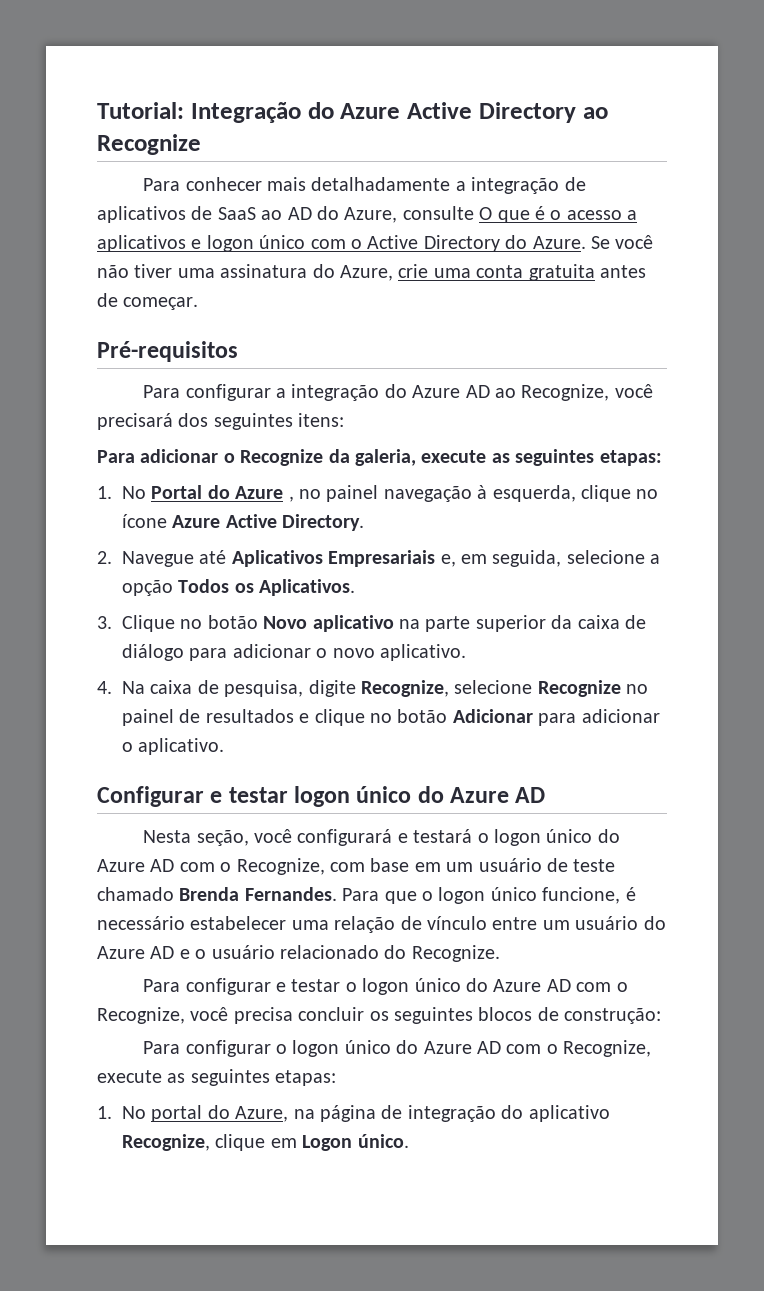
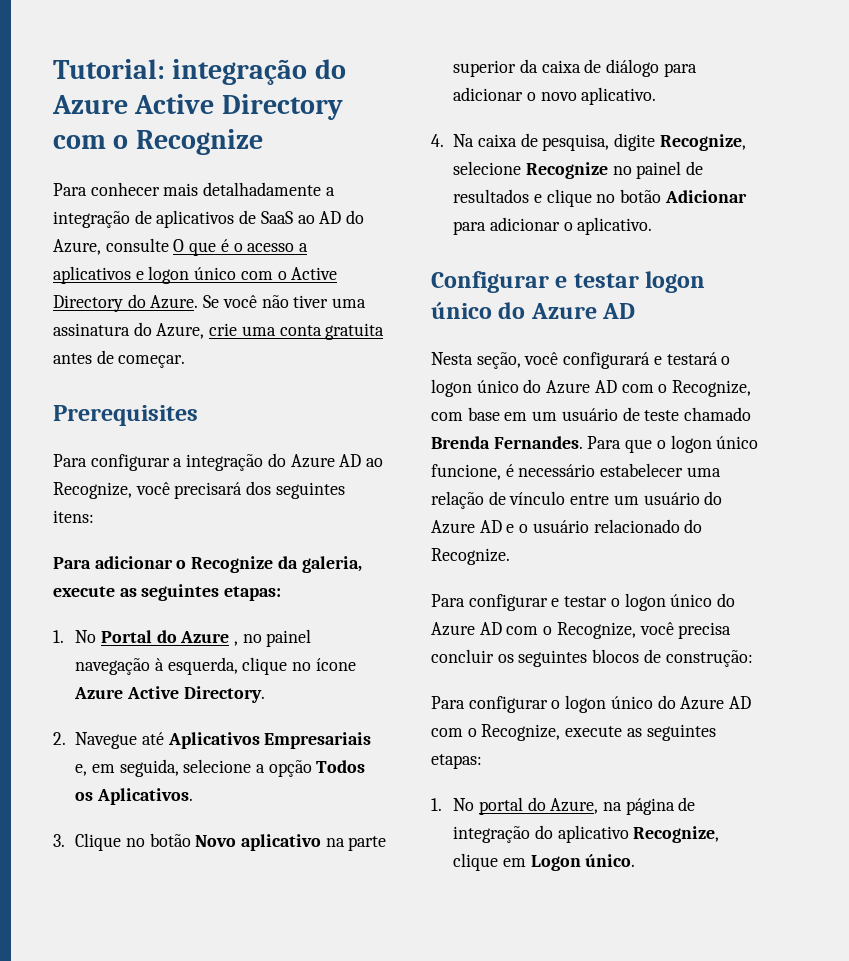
[190,102,301,123] Integração -> [172,59,308,85] integração
[582,107,608,119] ao -> [53,135,129,149] com o
[97,341,238,362] Pré-requisitos -> [53,405,198,426] Prerequisites

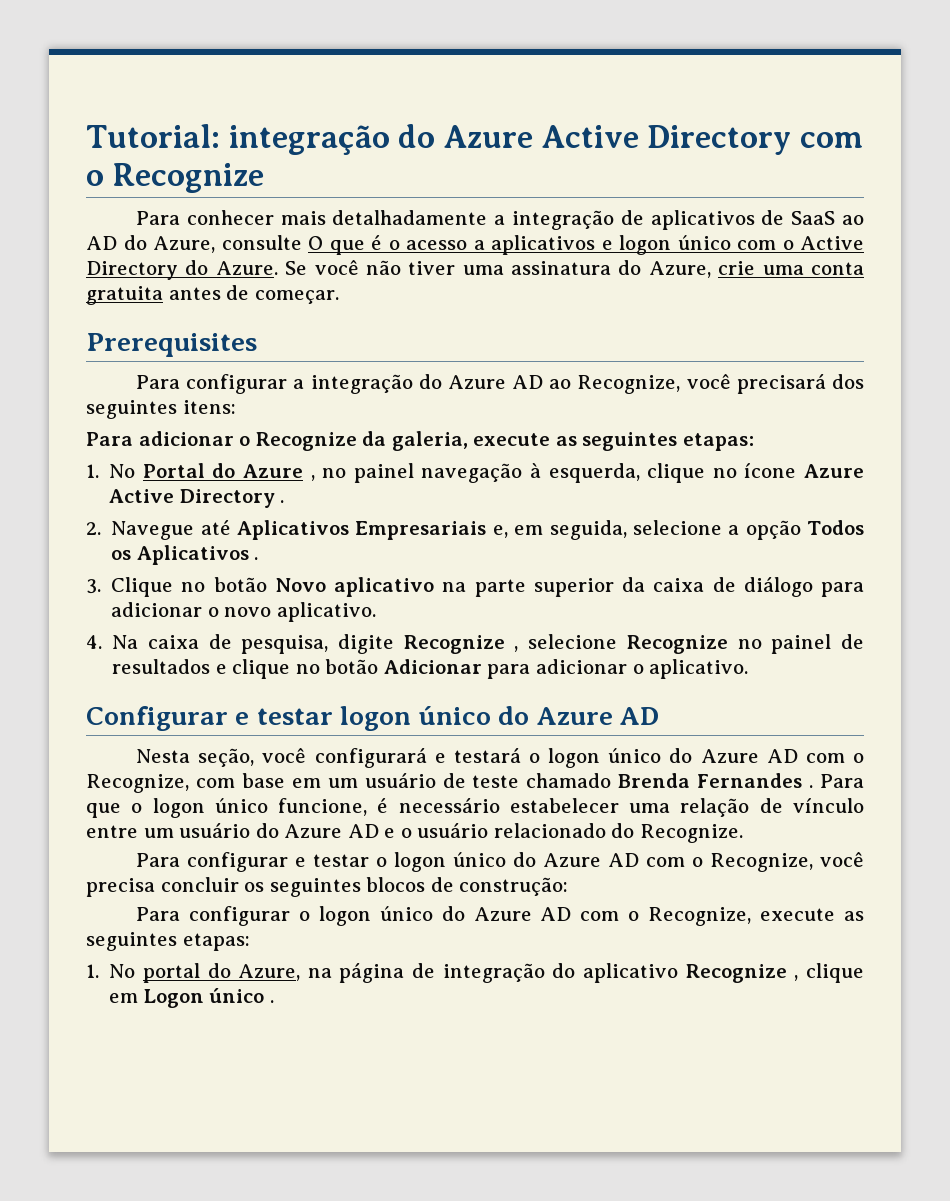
[183,686,265,703] Directory. -> [179,489,285,508] Directory .
[96,788,193,805] Aplicativos. -> [136,545,259,565] Aplicativos .
[659,134,746,151] Recognize, -> [403,635,519,654] Recognize ,
[493,436,583,449] Fernandes. -> [697,773,814,788] Fernandes .
[633,826,720,843] Recognize, -> [685,964,799,983] Recognize ,
[585,854,636,867] único. -> [209,988,274,1003] único .

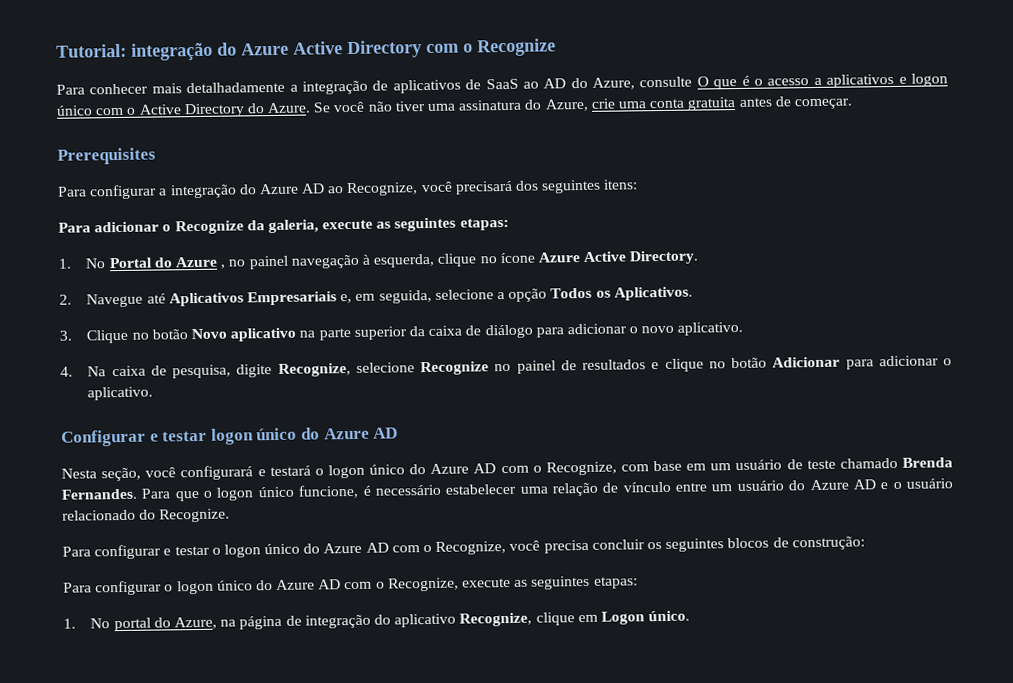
[179,489,285,508] Directory . -> [629,250,700,265] Directory.
[136,545,259,565] Aplicativos . -> [613,286,693,301] Aplicativos.
[403,635,519,654] Recognize , -> [277,363,351,377] Recognize,
[697,773,814,788] Fernandes . -> [61,488,138,500] Fernandes.
[685,964,799,983] Recognize , -> [459,612,533,627] Recognize,
[209,988,274,1003] único . -> [648,610,691,622] único.

